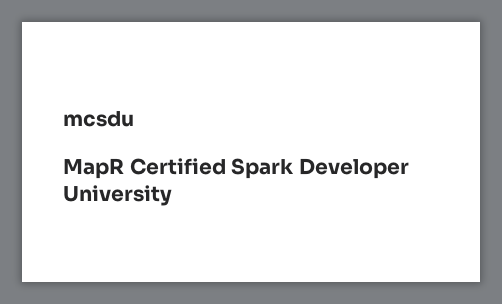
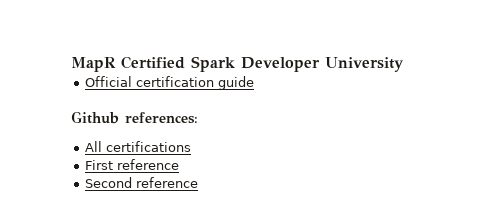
[63,111,134,127] mcsdu // -> (71, 64) none
(172, 195) none -> [85,76,255,90] [71,111,198,124] [85,141,192,152] [85,159,180,170] [85,177,199,188] // Official certification guide // Github references: // All certifications // First reference // Second reference

